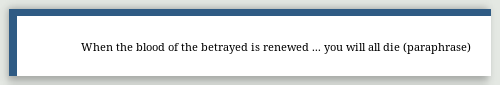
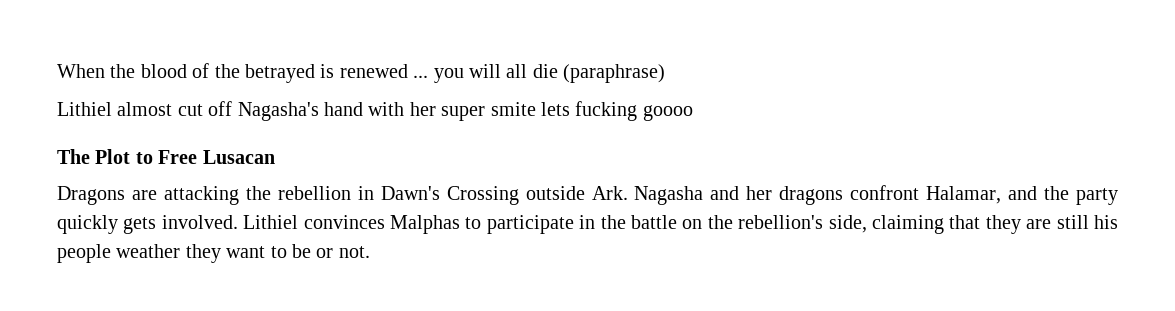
(471, 48) none -> [57,101,693,121] [57,149,275,164] [57,185,1118,205] [57,215,1118,234] [57,244,370,263] // Lithiel almost cut off Nagasha's hand with her super smite lets fucking goooo // The Plot to Free Lusacan // Dragons are attacking the rebellion in Dawn's Crossing outside Ark. Nagasha and her dragons confront Halamar, and the party quickly gets involved. Lithiel convinces Malphas to participate in the battle on the rebellion's side, claiming that they are still his people weather they want to be or not.

